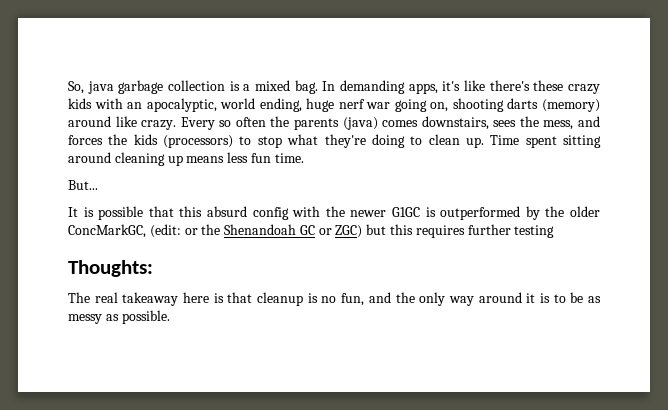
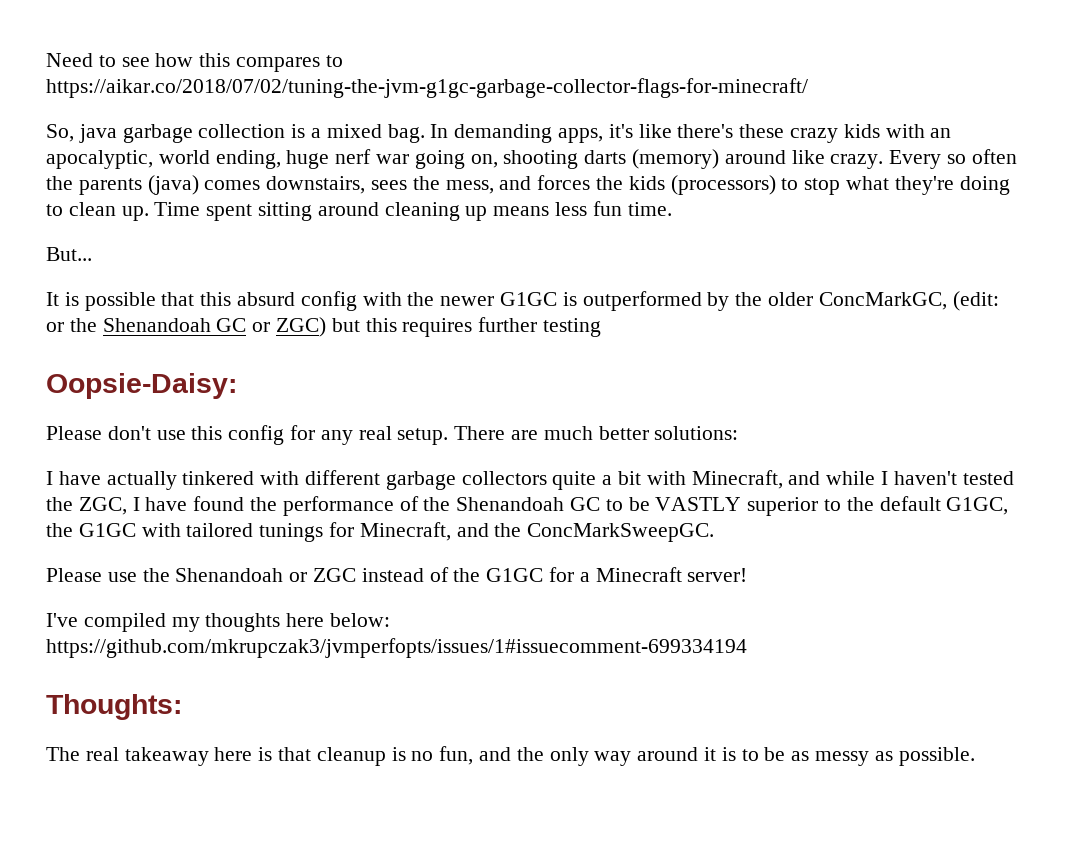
(68, 87) none -> [46,53,343,72] [46,78,808,98] Need to see how this compares to https://aikar.co/2018/07/02/tuning-the-jvm-g1gc-garbage-collector-flags-for-minecraft/ //
(555, 231) none -> [46,373,237,399] [46,425,739,445] [46,470,1014,490] [46,496,1009,516] [46,522,715,542] [46,567,748,582] [46,613,391,632] [46,638,747,658] // Oopsie-Daisy: // Please don't use this config for any real setup. There are much better solutions: // I have actually tinkered with different garbage collectors quite a bit with Minecraft, and while I haven't tested the ZGC, I have found the performance of the Shenandoah GC to be VASTLY superior to the default G1GC, the G1GC with tailored tunings for Minecraft, and the ConcMarkSweepGC. // Please use the Shenandoah or ZGC instead of the G1GC for a Minecraft server! // I've compiled my thoughts here below: https://github.com/mkrupczak3/jvmperfopts/issues/1#issuecomment-699334194

